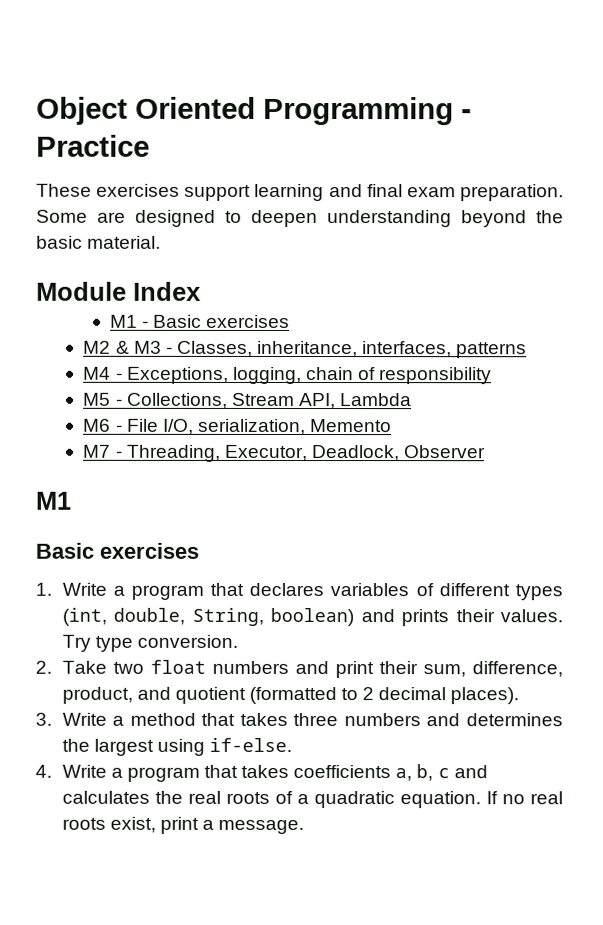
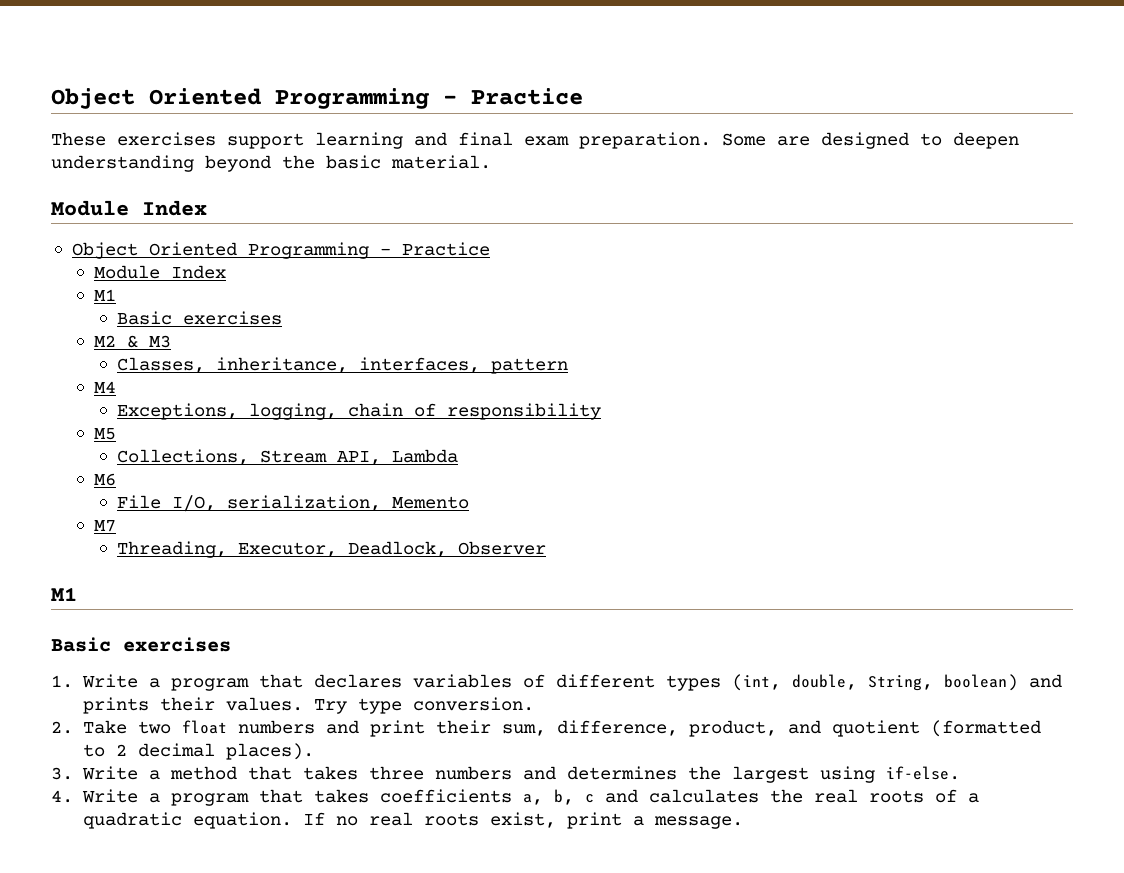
[110,314,150,328] // M1 - -> [71,242,490,259] [94,265,227,279] [94,289,117,301] // Object Oriented Programming - Practice // Module Index // M1 //
[165,346,173,354] - -> (172, 341) //
[456,342,528,359] patterns -> [490,358,568,374] pattern
[115,372,123,380] - -> (117, 387) //
[115,398,123,406] - -> (117, 434) //
[115,424,123,432] - -> (117, 479) //
[115,450,123,458] - -> (117, 526) //

